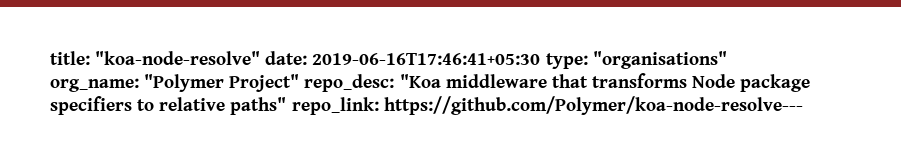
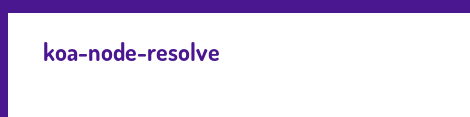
[50,51,727,69] [50,73,811,92] [50,96,803,115] title: "koa-node-resolve" date: 2019-06-16T17:46:41+05:30 type: "organisations" org_name: "Polymer Project" repo_desc: "Koa middleware that transforms Node package specifiers to relative paths" repo_link: https://github.com/Polymer/koa-node-resolve--- -> [43,42,220,61] koa-node-resolve

